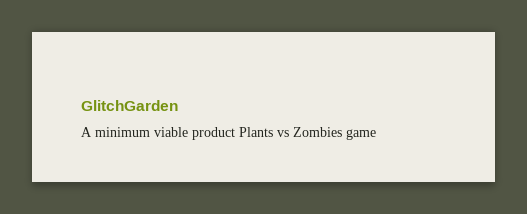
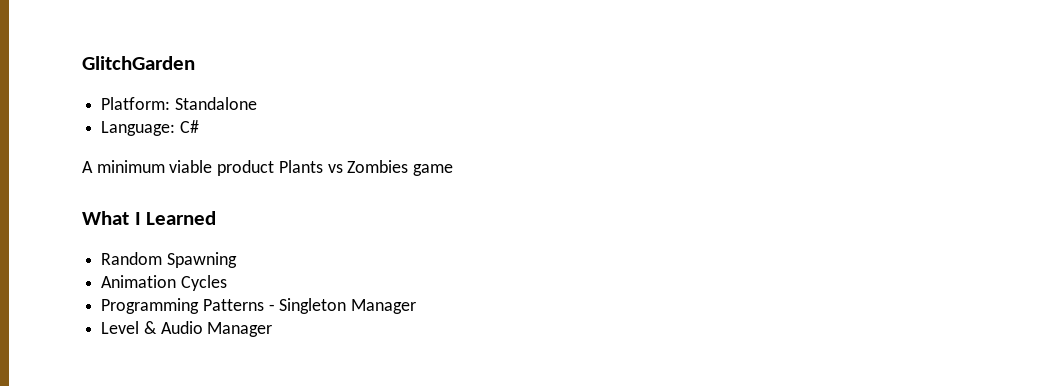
(178, 105) none -> [101,97,257,110] [101,120,199,136] // Platform: Standalone // Language: C#
(376, 134) none -> [82,211,217,225] [101,252,237,268] [101,275,227,291] [101,298,417,314] [101,321,273,337] // What I Learned // Random Spawning // Animation Cycles // Programming Patterns - Singleton Manager // Level & Audio Manager

